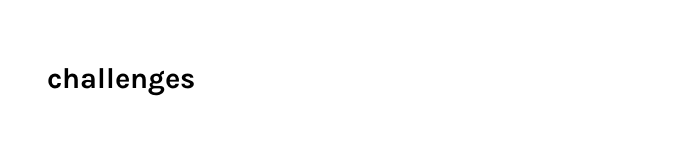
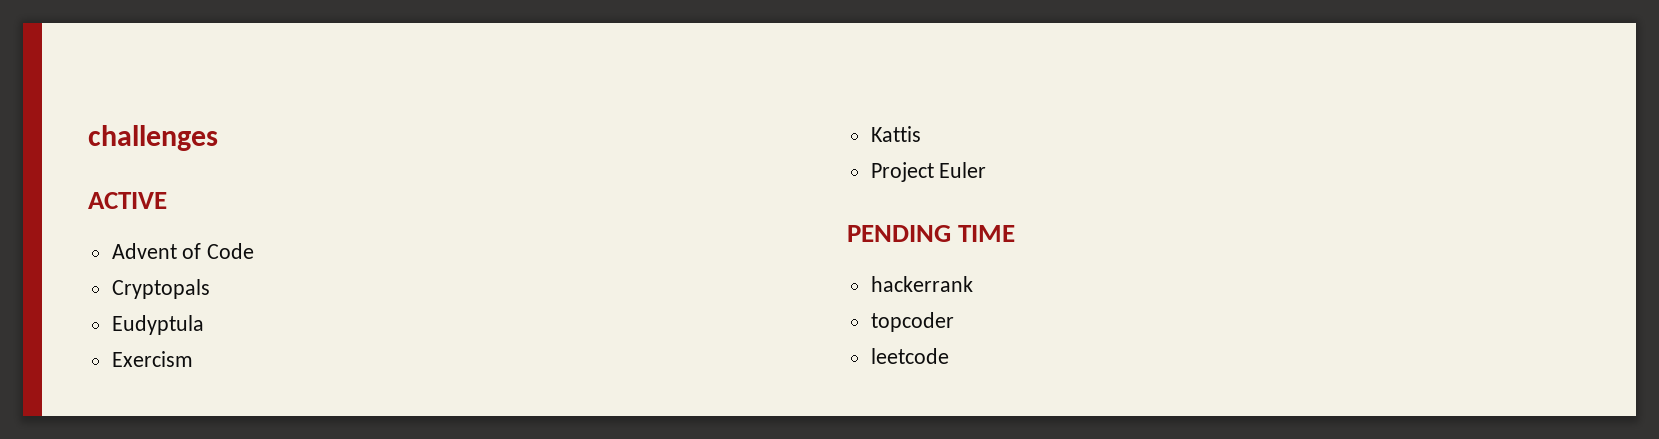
(195, 82) none -> [88,192,167,209] [111,243,255,259] [111,279,210,299] [111,315,204,335] [111,351,193,367] [870,126,921,142] [870,162,987,182] [847,225,1016,242] [870,276,973,292] [870,312,954,332] [870,348,949,364] // ACTIVE // Advent of Code // Cryptopals // Eudyptula // Exercism // Kattis // Project Euler // PENDING TIME // hackerrank // topcoder // leetcode

